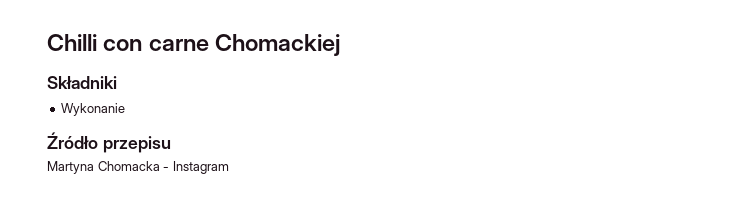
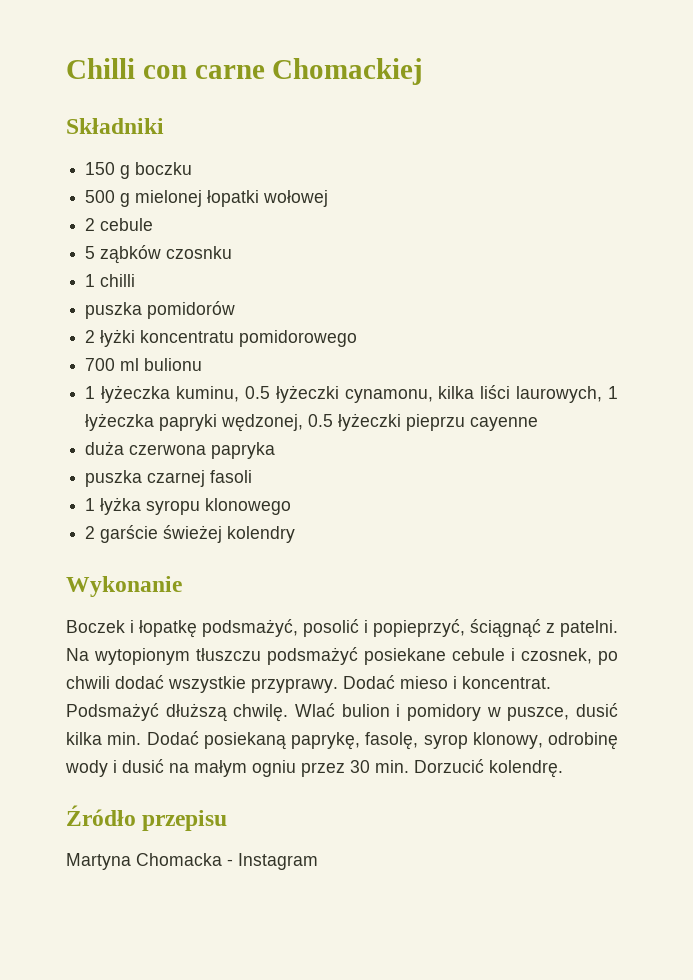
[61,103,126,116] Wykonanie -> [85,162,193,179] [85,190,329,207] [85,218,154,231] [85,245,233,264] [85,274,136,287] [85,301,236,319] [85,329,358,347] [85,358,203,371] [85,385,618,403] [85,413,539,432] [85,441,276,459] [85,470,253,487] [85,497,292,515] [85,525,296,543] [66,576,182,597] [66,619,618,638] [66,647,618,665] [66,675,551,693] [66,703,619,722] [66,731,618,750] [65,759,563,778] 150 g boczku // 500 g mielonej łopatki wołowej // 2 cebule // 5 ząbków czosnku // 1 chilli // puszka pomidorów // 2 łyżki koncentratu pomidorowego // 700 ml bulionu // 1 łyżeczka kuminu, 0.5 łyżeczki cynamonu, kilka liści laurowych, 1 łyżeczka papryki wędzonej, 0.5 łyżeczki pieprzu cayenne // duża czerwona papryka // puszka czarnej fasoli // 1 łyżka syropu klonowego // 2 garście świeżej kolendry // Wykonanie // Boczek i łopatkę podsmażyć, posolić i popieprzyć, ściągnąć z patelni. Na wytopionym tłuszczu podsmażyć posiekane cebule i czosnek, po chwili dodać wszystkie przyprawy. Dodać mieso i koncentrat. Podsmażyć dłuższą chwilę. Wlać bulion i pomidory w puszce, dusić kilka min. Dodać posiekaną paprykę, fasolę, syrop klonowy, odrobinę wody i dusić na małym ogniu przez 30 min. Dorzucić kolendrę.

